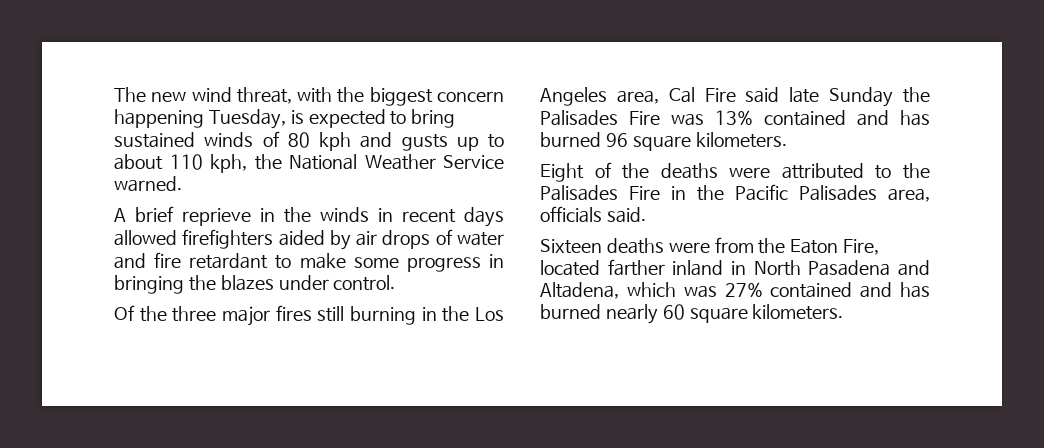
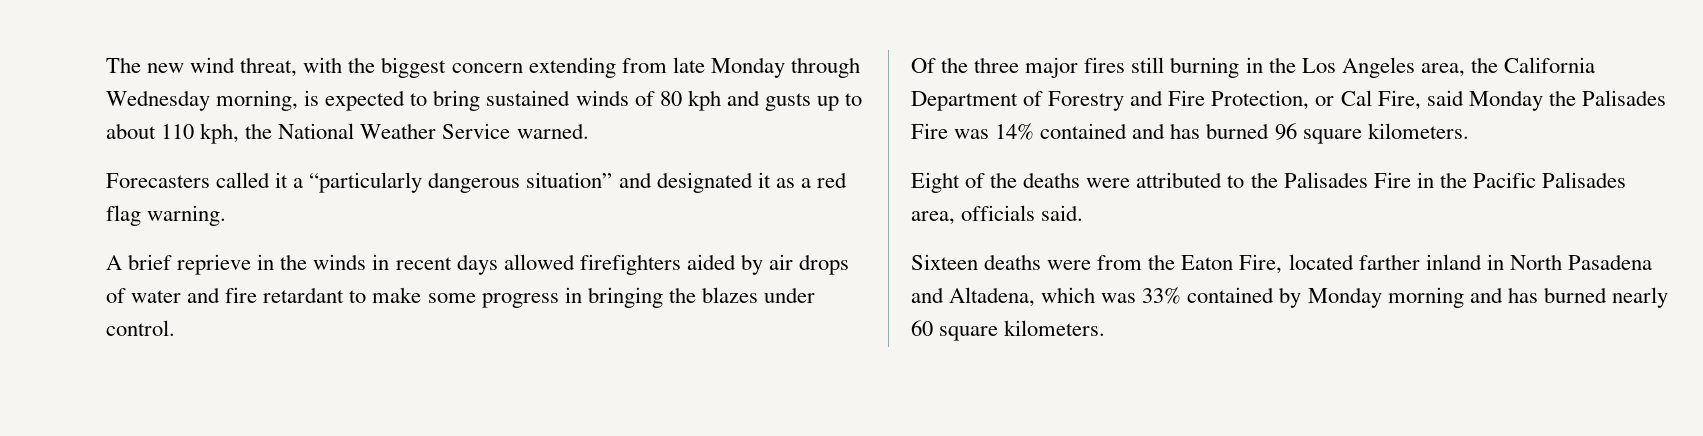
[114,109,286,129] happening Tuesday, -> [528,57,860,78] [106,90,299,111] extending from late Monday through Wednesday morning,
(182, 184) none -> [106,172,847,193] [106,205,227,226] // Forecasters called it a “particularly dangerous situation” and designated it as a red flag warning.
[668,87,894,107] Cal Fire said late Sunday -> [1470,57,1595,73] [911,90,1543,111] the California Department of Forestry and Fire Protection, or Cal Fire, said Monday
[715,110,754,125] 13% -> [995,123,1035,140] 14%
[724,282,853,298] 27% contained -> [1142,287,1464,308] 33% contained by Monday morning

